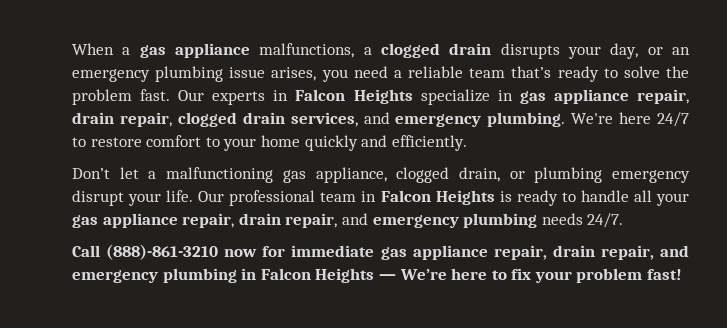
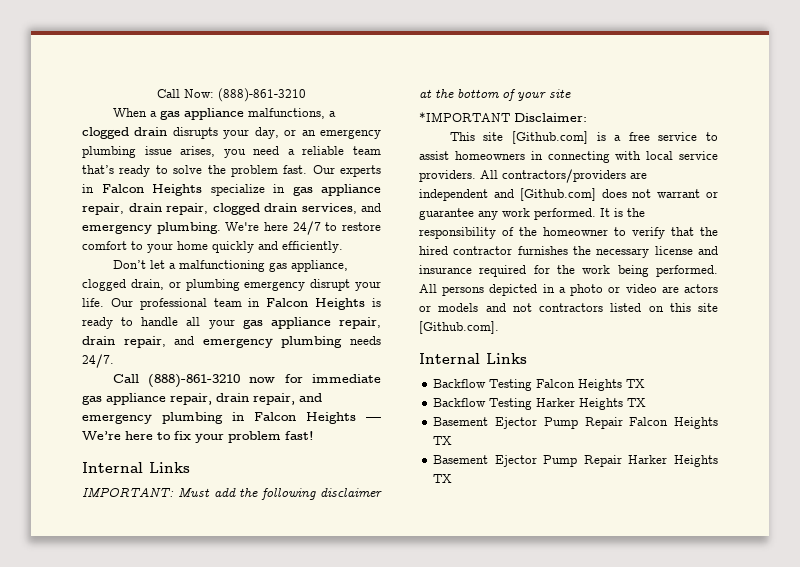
(72, 49) none -> [157,88,306,102] Call Now: (888)-861-3210 //
(683, 274) none -> [82,462,190,473] [82,487,382,500] [419,89,571,101] [419,112,587,122] [449,131,718,144] [419,151,718,163] [419,169,647,183] [419,188,718,201] [419,208,645,220] [419,227,718,239] [419,246,718,258] [419,265,718,277] [419,284,718,296] [419,303,718,312] [419,321,499,334] [419,353,527,364] [433,379,646,391] [433,398,647,410] [433,417,718,429] [433,436,453,445] [433,455,718,467] [433,474,453,483] // Internal Links // IMPORTANT: Must add the following disclaimer at the bottom of your site // *IMPORTANT Disclaimer: // This site [Github.com] is a free service to assist homeowners in connecting with local service providers. All contractors/providers are independent and [Github.com] does not warrant or guarantee any work performed. It is the responsibility of the homeowner to verify that the hired contractor furnishes the necessary license and insurance required for the work being performed. All persons depicted in a photo or video are actors or models and not contractors listed on this site [Github.com]. // Internal Links // Backflow Testing Falcon Heights TX // Backflow Testing Harker Heights TX // Basement Ejector Pump Repair Falcon Heights TX // Basement Ejector Pump Repair Harker Heights TX

